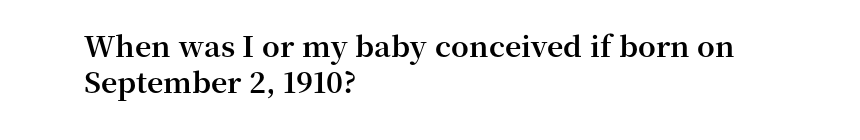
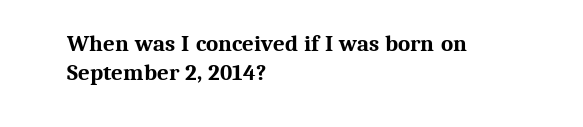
[262,33,614,65] or my baby conceived if -> [195,35,380,51] conceived if I was
[283,70,357,93] 1910? -> [208,64,267,80] 2014?

